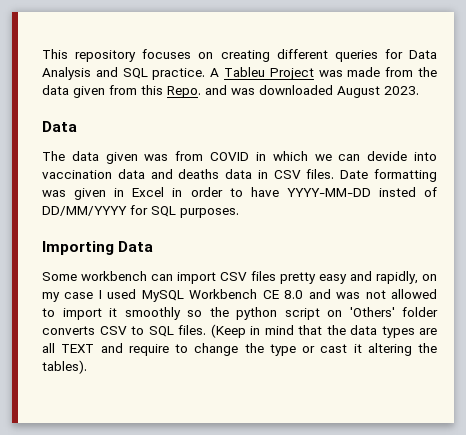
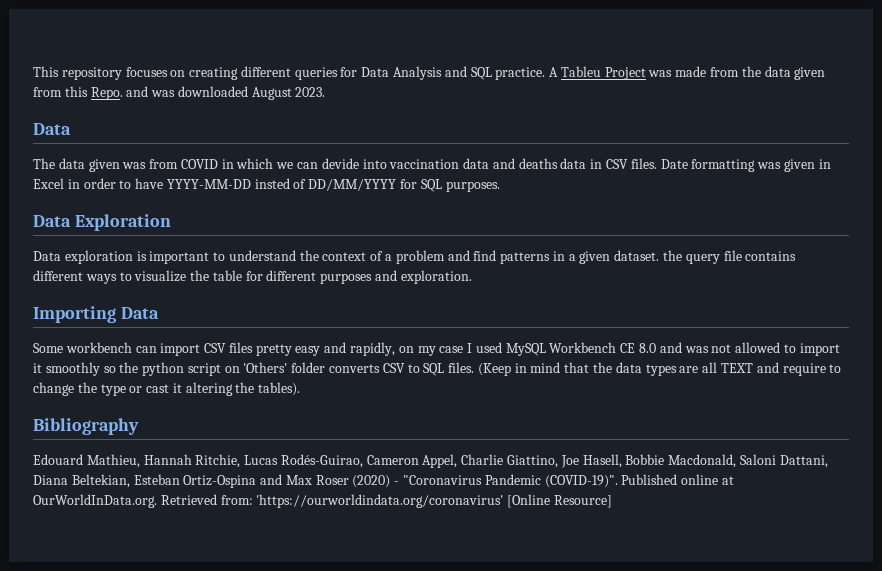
(239, 213) none -> [33,214,171,231] [33,250,797,264] [33,270,472,284] // Data Exploration // Data exploration is important to understand the context of a problem and find patterns in a given dataset. the query file contains different ways to visualize the table for different purposes and exploration.
(87, 367) none -> [33,418,139,435] [33,454,828,468] [33,474,734,488] [33,494,612,508] // Bibliography // Edouard Mathieu, Hannah Ritchie, Lucas Rodés-Guirao, Cameron Appel, Charlie Giattino, Joe Hasell, Bobbie Macdonald, Saloni Dattani, Diana Beltekian, Esteban Ortiz-Ospina and Max Roser (2020) - "Coronavirus Pandemic (COVID-19)". Published online at OurWorldInData.org. Retrieved from: 'https://ourworldindata.org/coronavirus' [Online Resource]

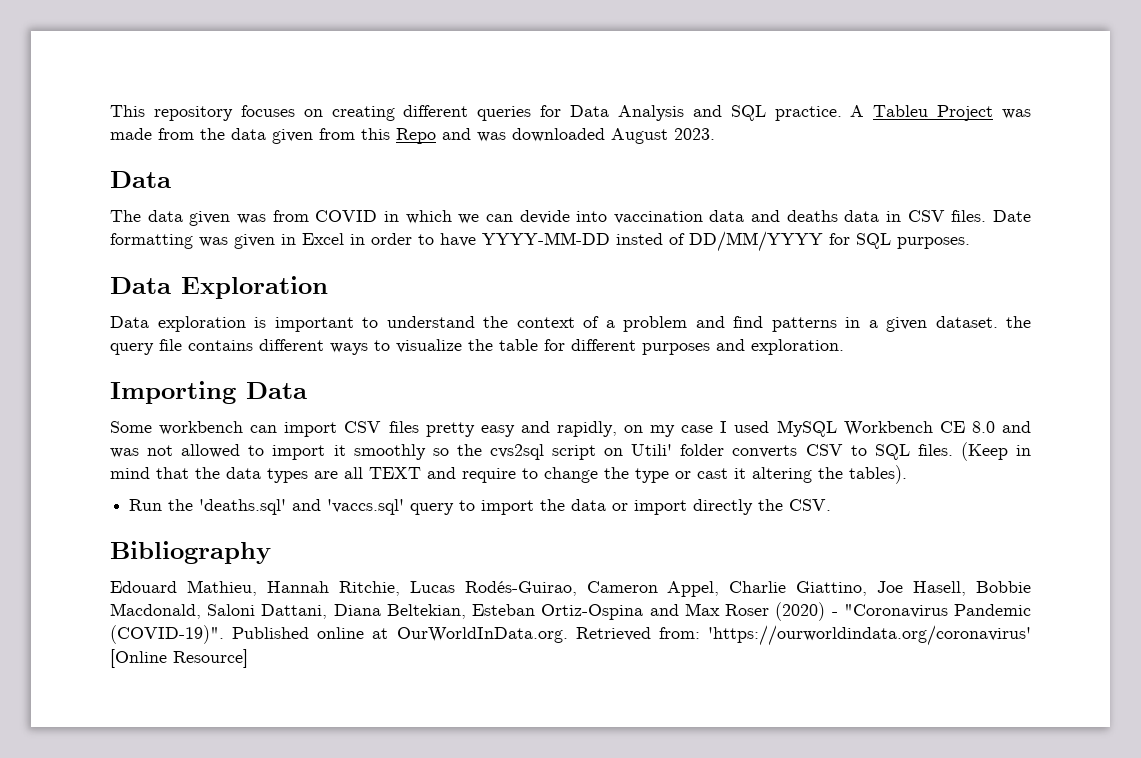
[90,87,123,100] Repo. -> [396,128,436,144] Repo
[142,362,185,376] python -> [489,444,544,460] cvs2sql
[243,362,288,373] 'Others' -> [631,444,673,456] Utili'
(301, 389) none -> [129,499,832,515] // Run the 'deaths.sql' and 'vaccs.sql' query to import the data or import directly the CSV.

